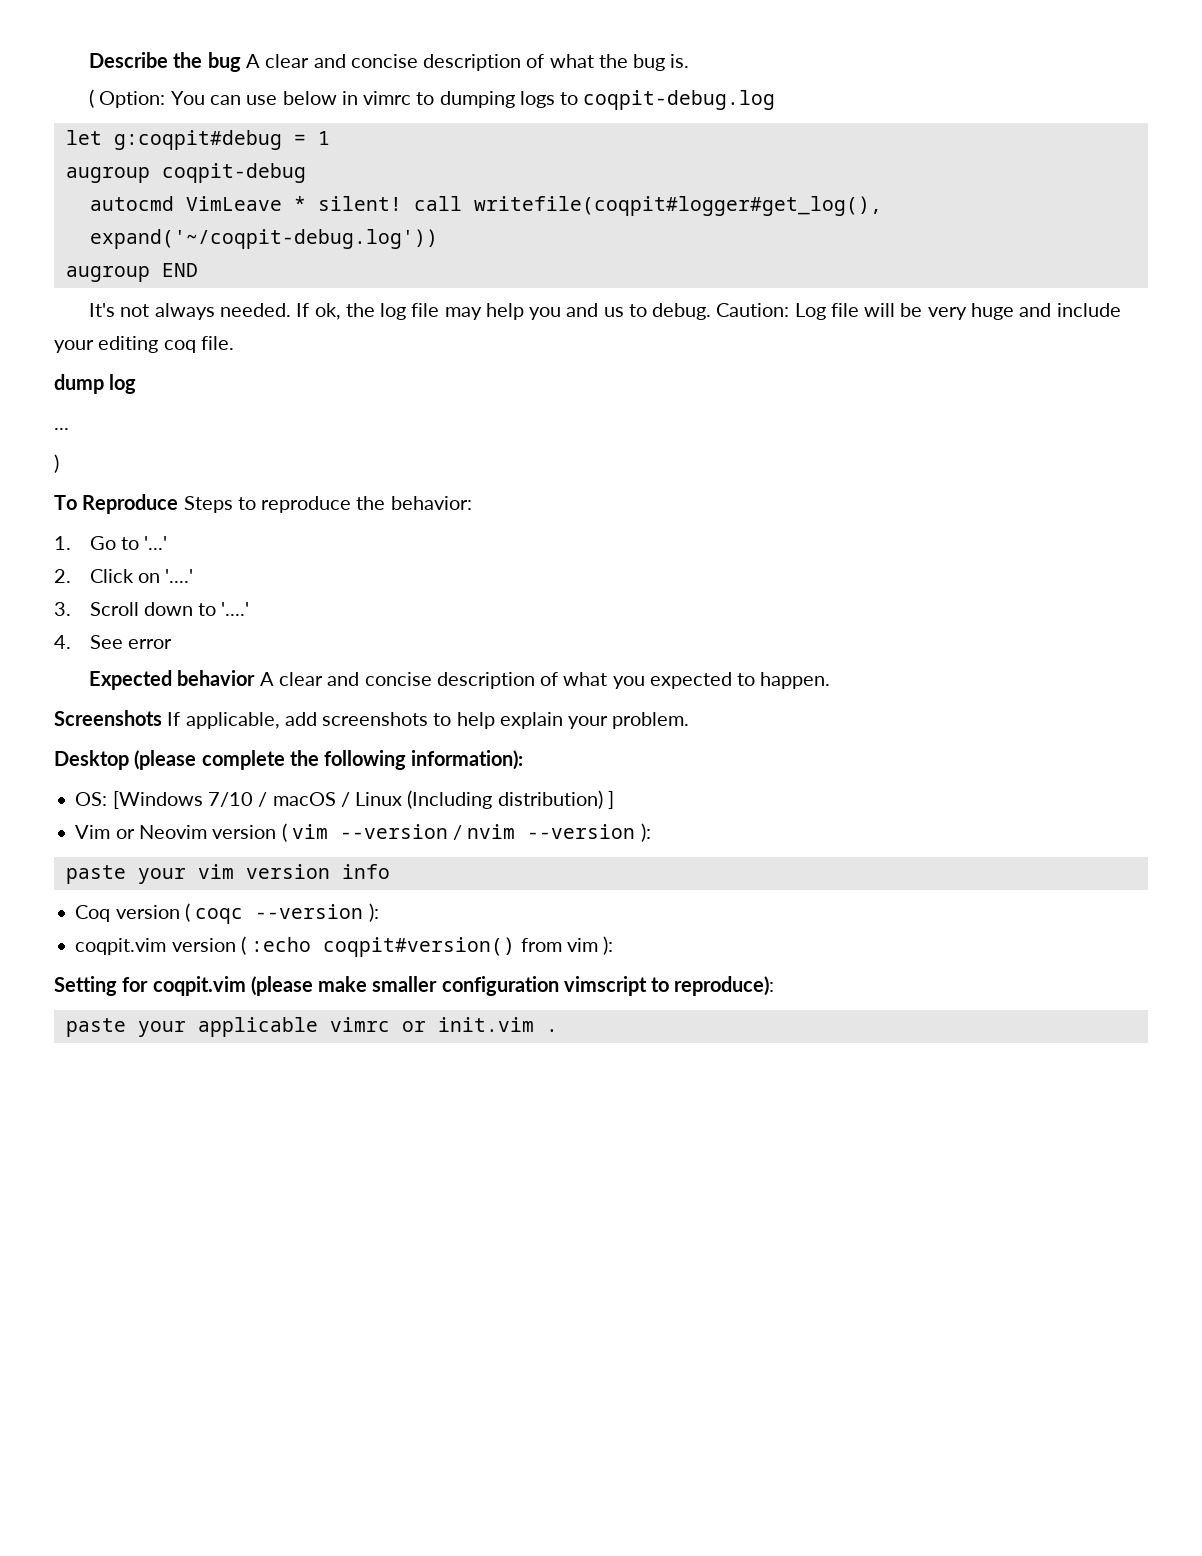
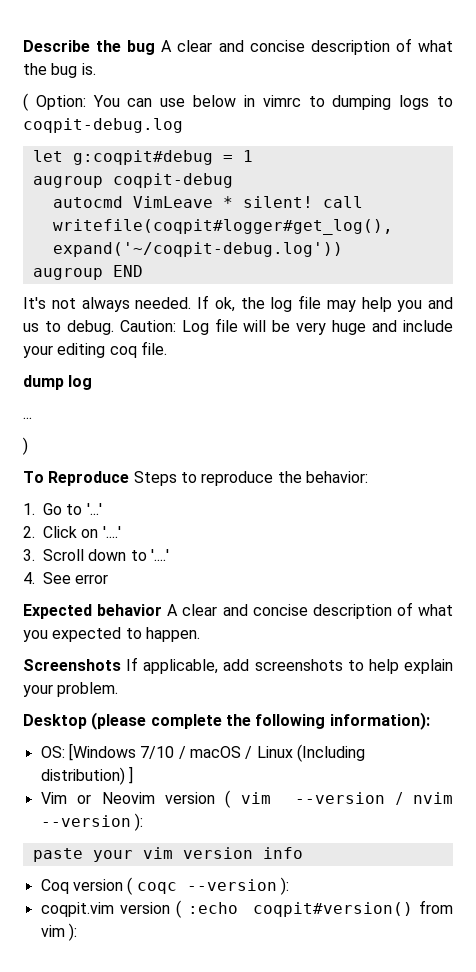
[54,976,775,996] [65,1017,558,1037] // Setting for coqpit.vim (please make smaller configuration vimscript to reproduce): // paste your applicable vimrc or init.vim . -> (77, 932) none

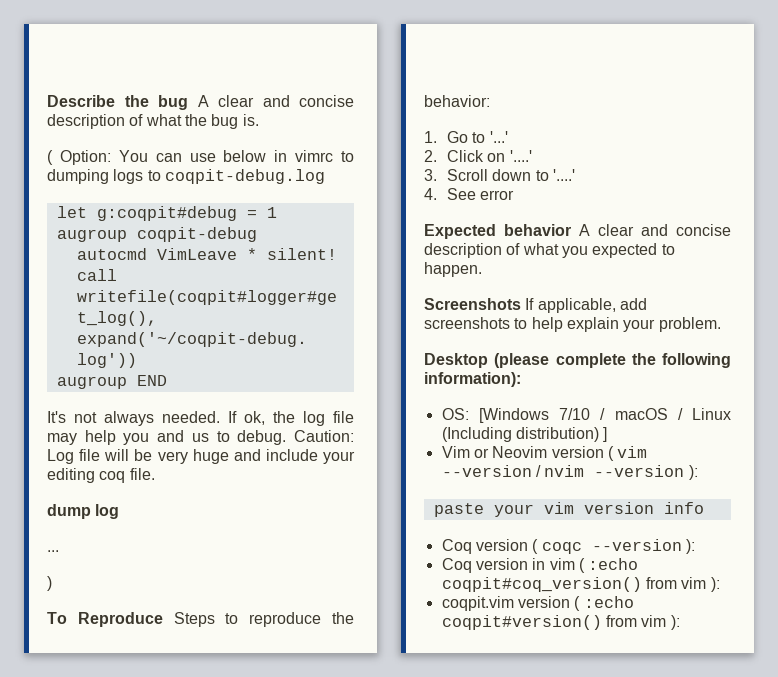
(289, 886) none -> [441,558,639,573] [441,577,720,592] // Coq version in vim ( :echo coqpit#coq_version() from vim ):

